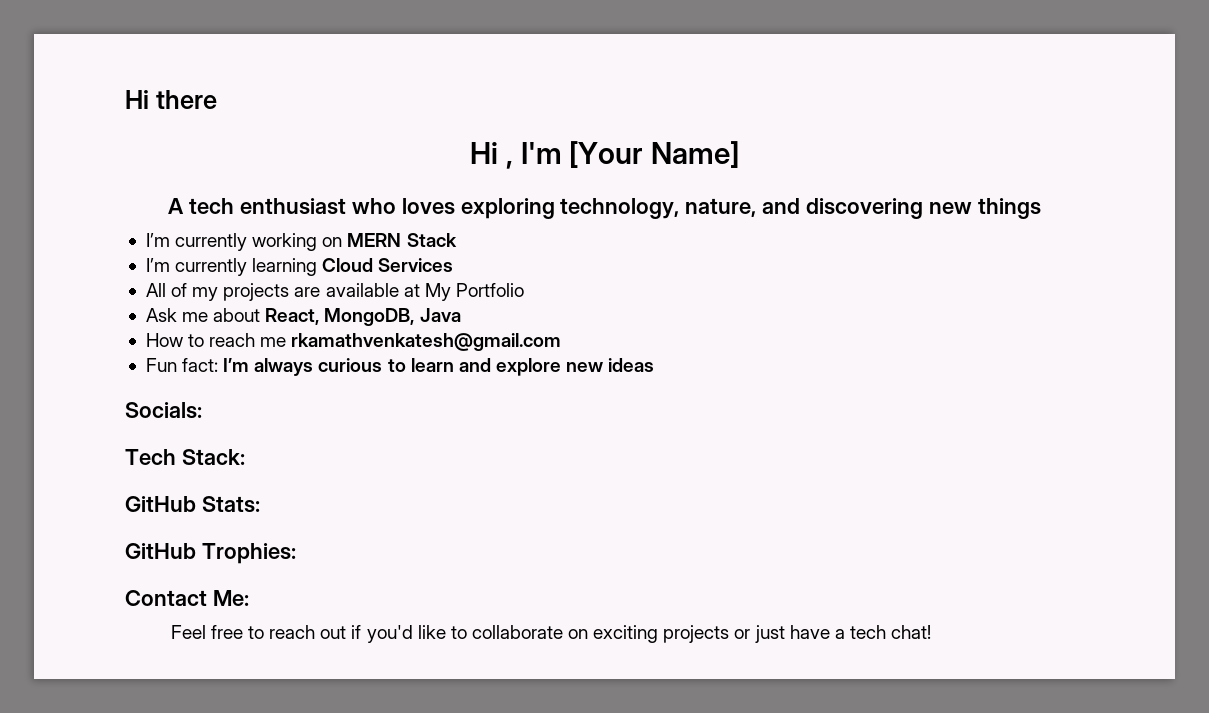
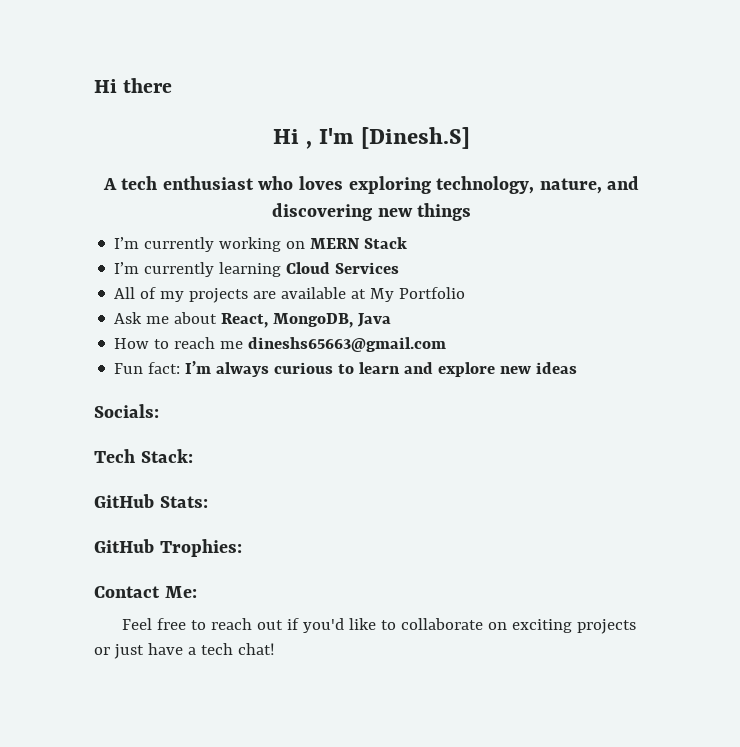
[569,141,740,168] [Your Name] -> [361,127,471,149] [Dinesh.S]
[291,333,562,351] rkamathvenkatesh@gmail.com -> [248,337,447,352] dineshs65663@gmail.com

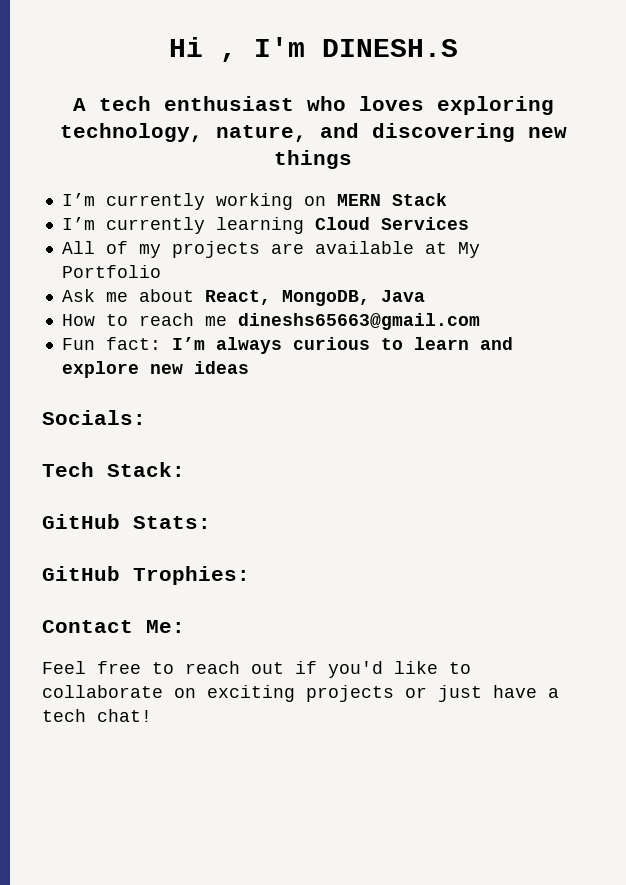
[94,78,173,93] [272,129,299,144] Hi there // Hi -> [168,37,203,57] Hi
[361,127,471,149] [Dinesh.S] -> [321,39,458,57] DINESH.S

